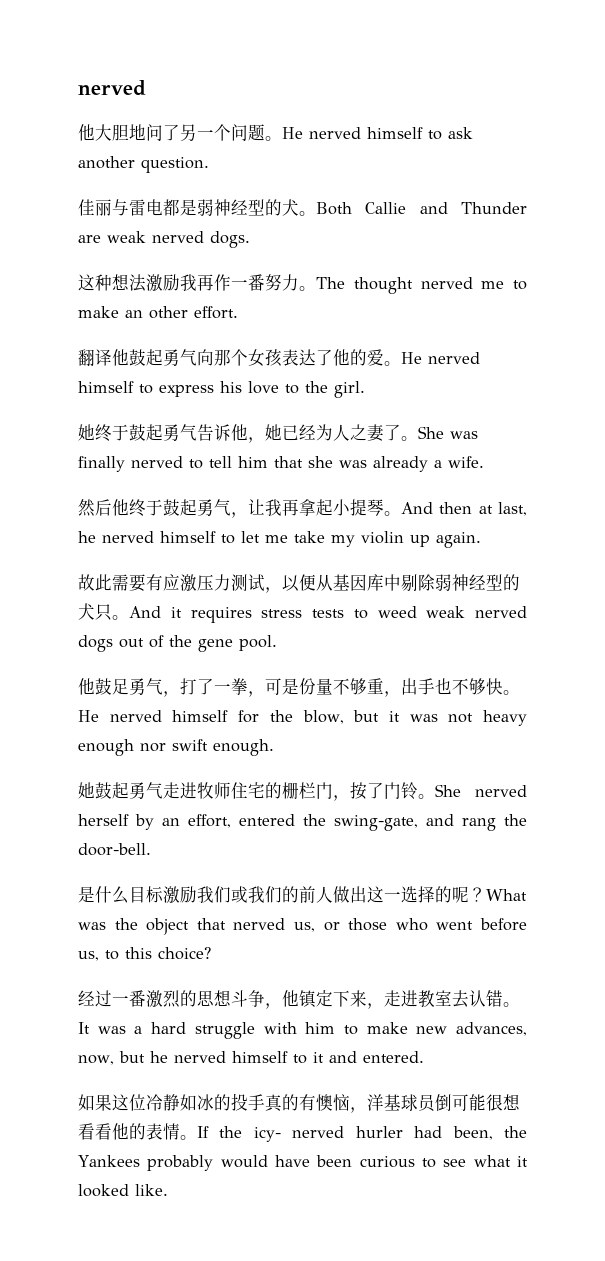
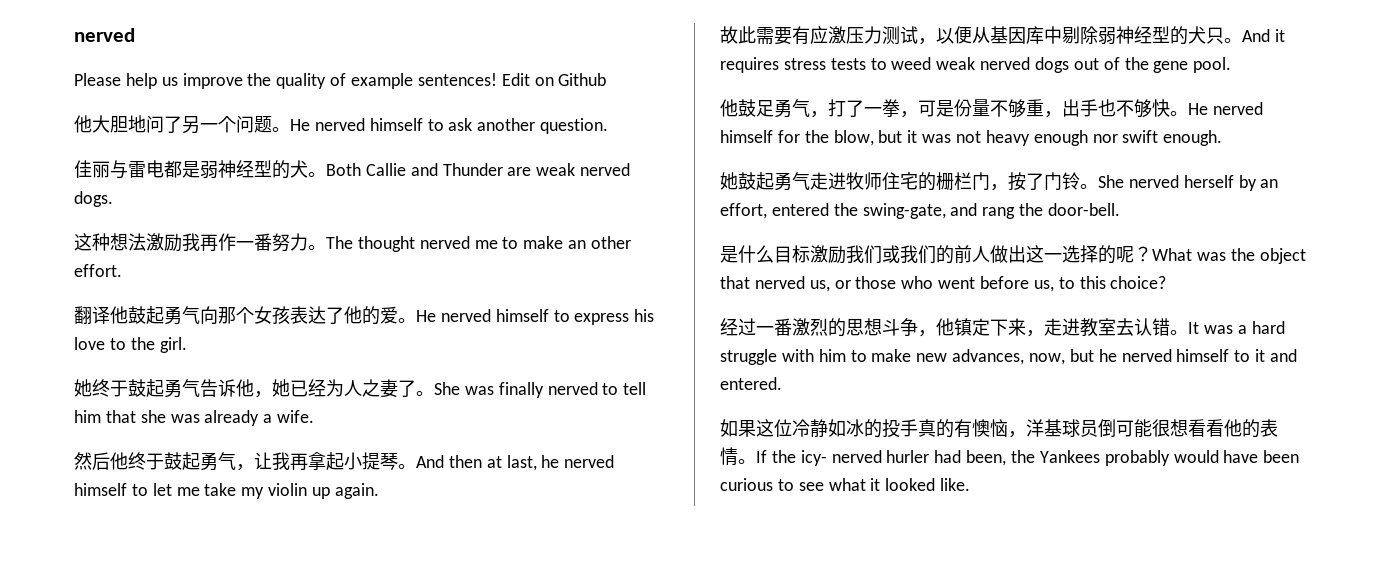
[78,80,146,96] nerved -> [74,28,135,42] [74,73,607,89] nerved // Please help us improve the quality of example sentences! Edit on Github

